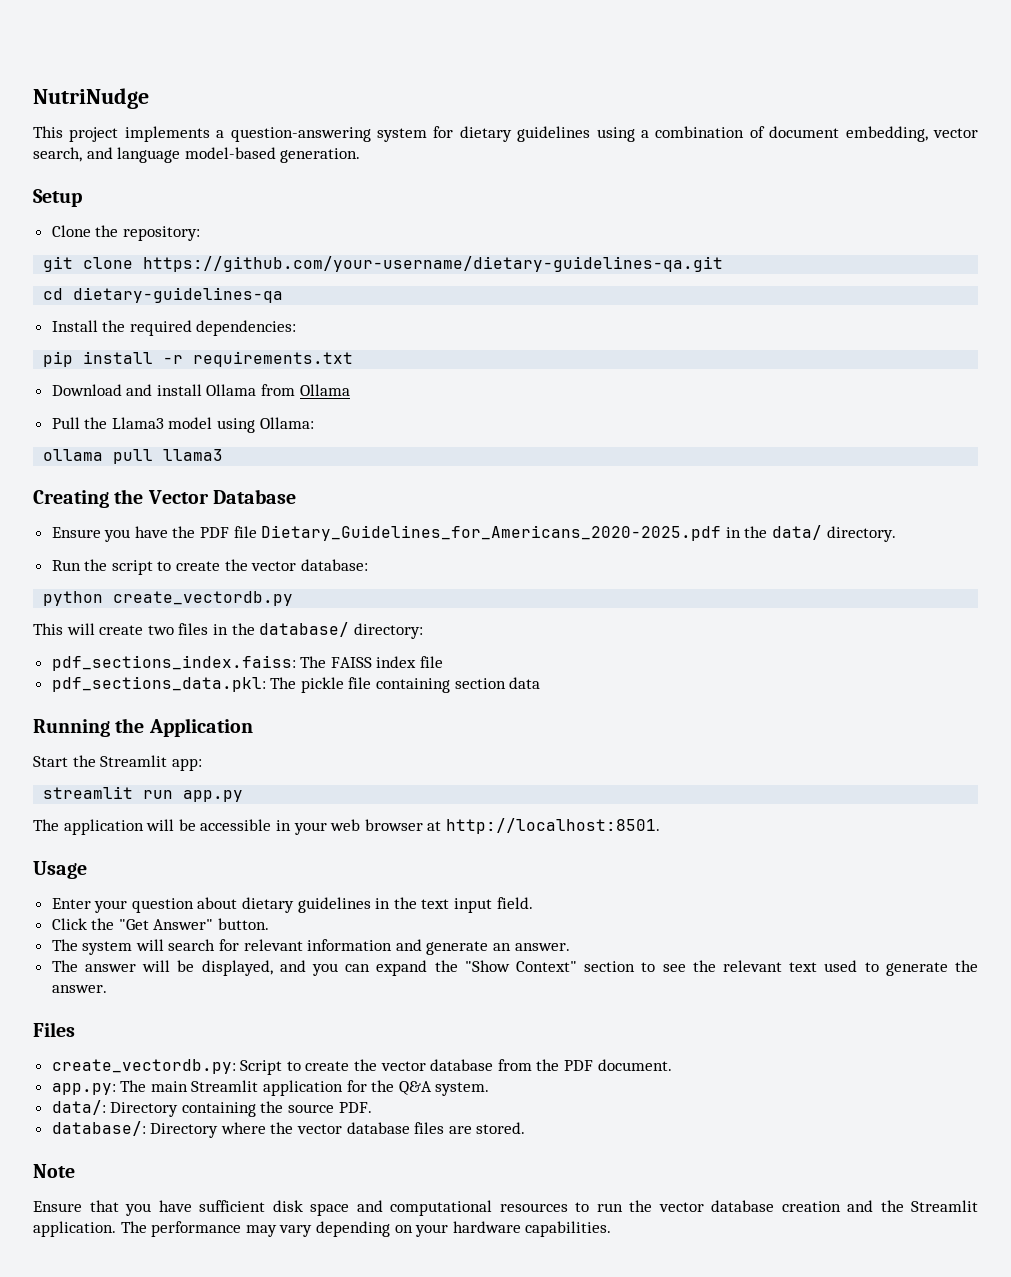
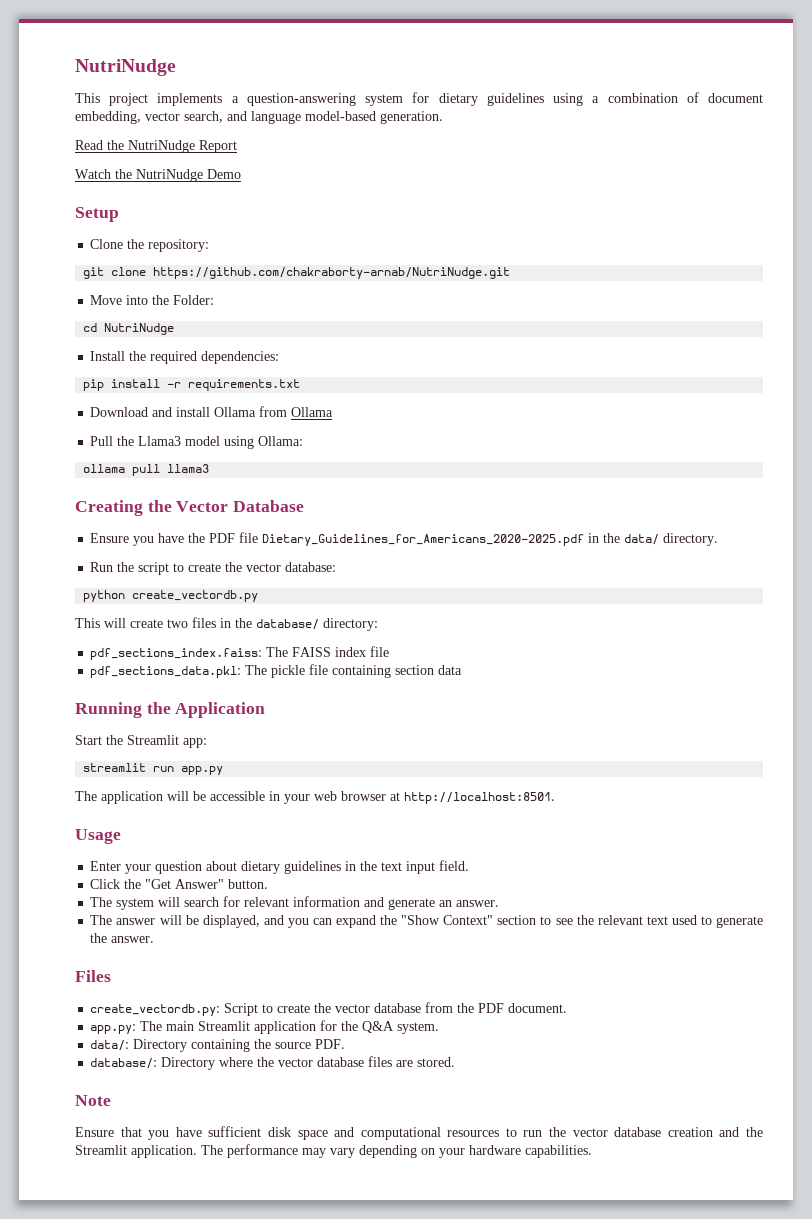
(361, 155) none -> [75,140,237,153] [75,169,241,182] // Read the NutriNudge Report // Watch the NutriNudge Demo
[143,256,724,272] https://github.com/your-username/dietary-guidelines-qa.git -> [153,267,511,279] [90,295,215,305] https://github.com/chakraborty-arnab/NutriNudge.git // Move into the Folder:
[73,287,284,303] dietary-guidelines-qa -> [104,323,175,335] NutriNudge

